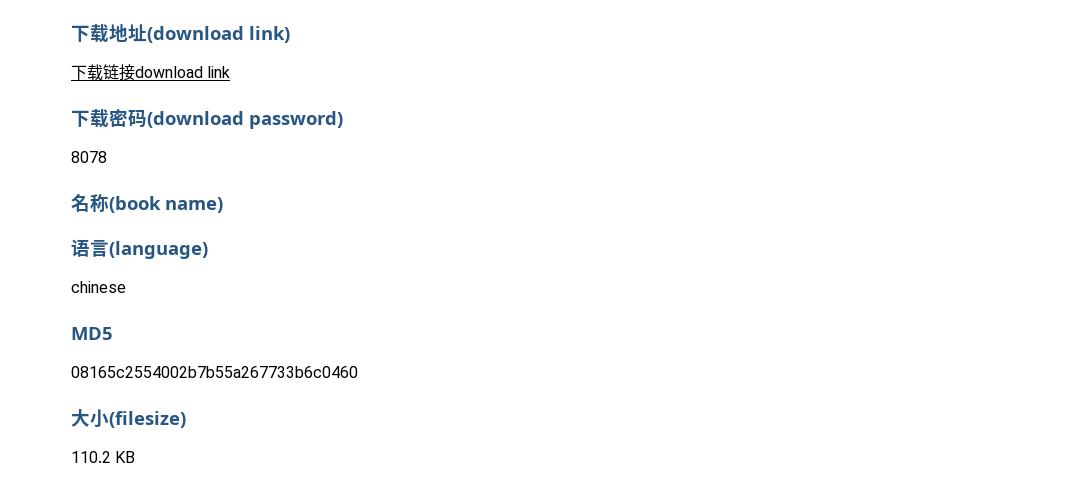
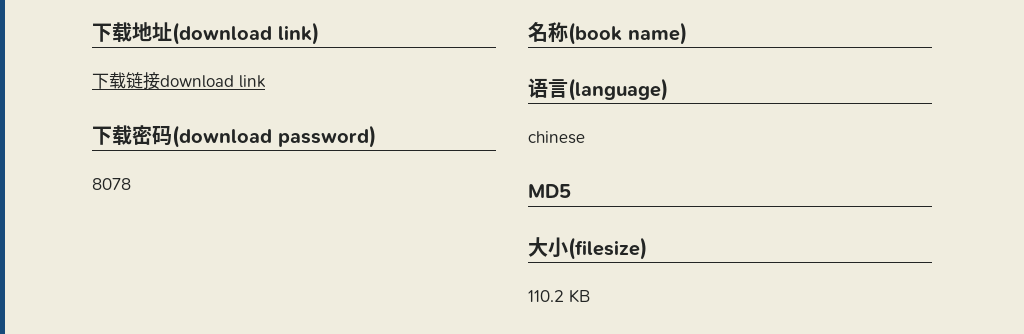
[71,366,358,378] // 08165c2554002b7b55a267733b6c0460 -> (571, 191) none

